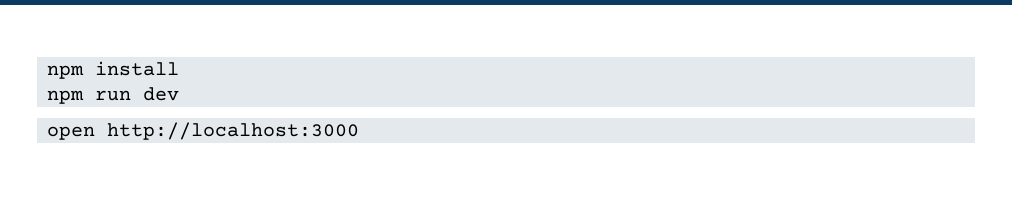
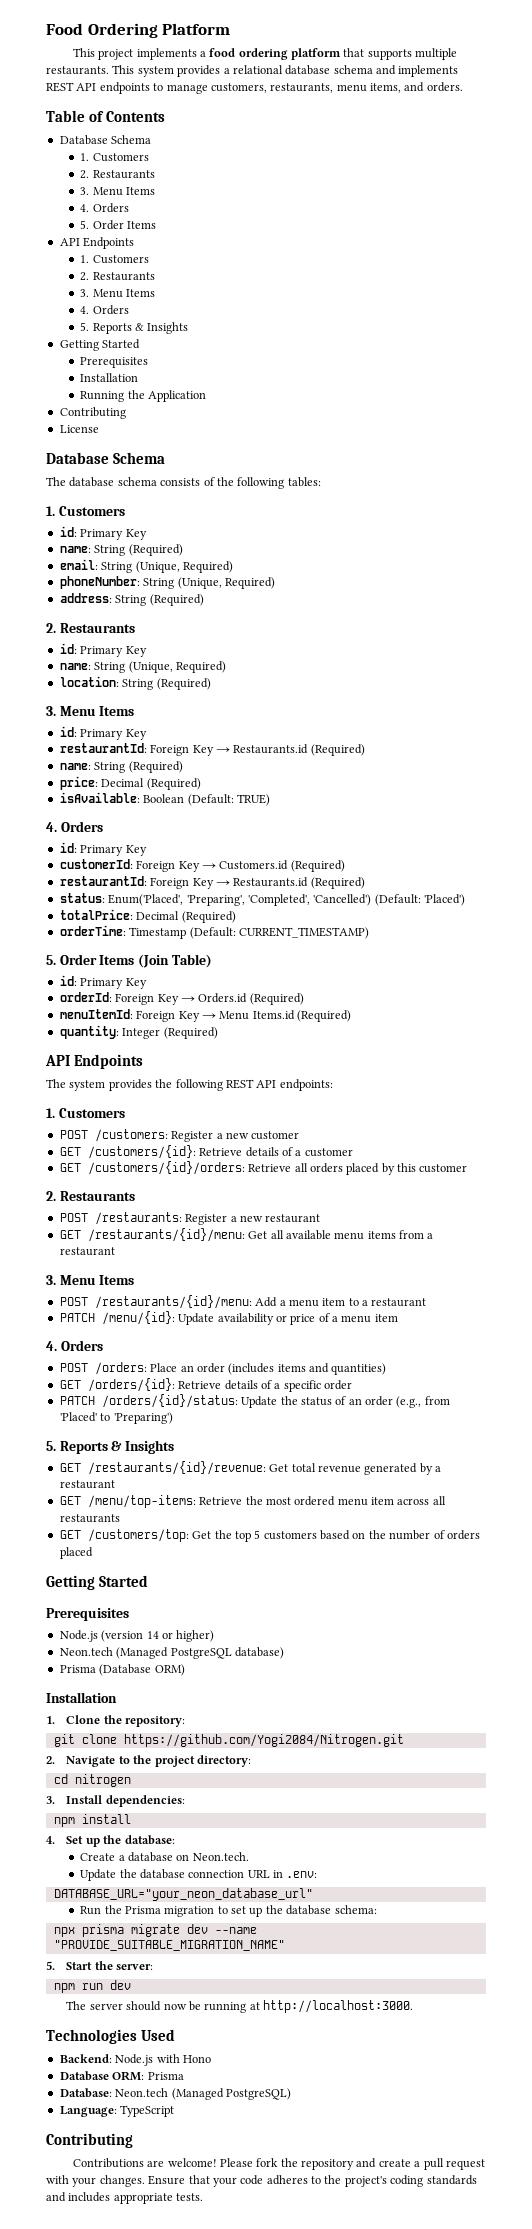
[46,61,179,79] [46,87,179,104] [46,122,359,140] npm install // npm run dev // open http://localhost:3000 -> [46,23,231,38] [72,48,458,60] [46,65,459,77] [46,82,463,94] [46,110,166,122] [59,135,152,145] [80,153,149,162] [80,170,155,179] [80,187,155,196] [80,203,129,213] [80,220,156,230] [59,237,135,249] [80,255,149,264] [80,272,155,281] [80,289,155,298] [80,305,129,315] [80,322,189,334] [59,339,141,351] [80,357,149,368] [80,373,139,382] [80,390,206,402] [59,407,126,419] [59,425,99,433] [46,452,166,464] [46,477,321,489] [46,506,125,516] [59,526,147,540] [59,544,183,556] [59,559,233,573] [59,576,275,589] [59,593,204,606] [46,623,135,633] [59,643,147,657] [59,661,226,673] [59,676,211,690] [46,706,135,716] [59,726,147,740] [59,743,365,756] [59,761,183,773] [59,776,201,790] [59,792,270,806] [46,821,103,832] [59,842,147,856] [59,859,345,872] [59,876,365,889] [59,893,465,906] [59,909,236,923] [59,925,369,939] [46,954,212,968] [59,975,147,989] [59,992,304,1005] [59,1009,351,1022] [59,1025,218,1039] [45,1054,144,1069] [46,1079,333,1091] [46,1108,125,1118] [59,1129,300,1142] [59,1145,353,1159] [59,1161,468,1175] [46,1191,135,1201] [59,1212,321,1225] [59,1228,434,1242] [59,1247,115,1256] [46,1275,135,1285] [59,1295,427,1309] [59,1311,398,1325] [46,1340,103,1351] [59,1362,387,1375] [59,1378,352,1392] [59,1394,450,1408] [59,1412,173,1424] [46,1440,174,1454] [59,1461,441,1475] [59,1480,115,1489] [59,1495,446,1508] [59,1514,120,1523] [59,1529,480,1542] [59,1547,93,1559] [46,1575,149,1590] [46,1608,129,1621] [59,1630,215,1642] [59,1647,284,1659] [59,1664,185,1676] [46,1692,117,1703] [46,1715,186,1727] [53,1734,404,1747] [46,1755,251,1767] [53,1774,131,1787] [46,1795,185,1807] [53,1814,131,1827] [46,1835,175,1847] [80,1852,249,1862] [80,1869,318,1881] [53,1888,313,1901] [80,1905,377,1917] [53,1924,257,1937] [53,1940,285,1951] [46,1961,154,1970] [53,1980,131,1993] [66,2000,414,2013] [46,2029,176,2044] [59,2054,211,2066] [59,2071,184,2081] [59,2088,291,2100] [59,2105,175,2117] [46,2133,133,2148] [72,2158,485,2170] [46,2175,477,2187] [46,2192,204,2204] Food Ordering Platform // This project implements a food ordering platform that supports multiple restaurants. This system provides a relational database schema and implements REST API endpoints to manage customers, restaurants, menu items, and orders. // Table of Contents // Database Schema // 1. Customers // 2. Restaurants // 3. Menu Items // 4. Orders // 5. Order Items // API Endpoints // 1. Customers // 2. Restaurants // 3. Menu Items // 4. Orders // 5. Reports & Insights // Getting Started // Prerequisites // Installation // Running the Application // Contributing // License // Database Schema // The database schema consists of the following tables: // 1. Customers // id: Primary Key // name: String (Required) // email: String (Unique, Required) // phoneNumber: String (Unique, Required) // address: String (Required) // 2. Restaurants // id: Primary Key // name: String (Unique, Required) // location: String (Required) // 3. Menu Items // id: Primary Key // restaurantId: Foreign Key → Restaurants.id (Required) // name: String (Required) // price: Decimal (Required) // isAvailable: Boolean (Default: TRUE) // 4. Orders // id: Primary Key // customerId: Foreign Key → Customers.id (Required) // restaurantId: Foreign Key → Restaurants.id (Required) // status: Enum('Placed', 'Preparing', 'Completed', 'Cancelled') (Default: 'Placed') // totalPrice: Decimal (Required) // orderTime: Timestamp (Default: CURRENT_TIMESTAMP) // 5. Order Items (Join Table) // id: Primary Key // orderId: Foreign Key → Orders.id (Required) // menuItemId: Foreign Key → Menu Items.id (Required) // quantity: Integer (Required) // API Endpoints // The system provides the following REST API endpoints: // 1. Customers // POST /customers: Register a new customer // GET /customers/{id}: Retrieve details of a customer // GET /customers/{id}/orders: Retrieve all orders placed by this customer // 2. Restaurants // POST /restaurants: Register a new restaurant // GET /restaurants/{id}/menu: Get all available menu items from a restaurant // 3. Menu Items // POST /restaurants/{id}/menu: Add a menu item to a restaurant // PATCH /menu/{id}: Update availability or price of a menu item // 4. Orders // POST /orders: Place an order (includes items and quantities) // GET /orders/{id}: Retrieve details of a specific order // PATCH /orders/{id}/status: Update the status of an order (e.g., from 'Placed' to 'Preparing') // 5. Reports & Insights // GET /restaurants/{id}/revenue: Get total revenue generated by a restaurant // GET /menu/top-items: Retrieve the most ordered menu item across all restaurants // GET /customers/top: Get the top 5 customers based on the number of orders placed // Getting Started // Prerequisites // Node.js (version 14 or higher) // Neon.tech (Managed PostgreSQL database) // Prisma (Database ORM) // Installation // 1. Clone the repository: // git clone https://github.com/Yogi2084/Nitrogen.git // 2. Navigate to the project directory: // cd nitrogen // 3. Install dependencies: // npm install // 4. Set up the database: // Create a database on Neon.tech. // Update the database connection URL in .env: // DATABASE_URL="your_neon_database_url" // Run the Prisma migration to set up the database schema: // npx prisma migrate dev --name "PROVIDE_SUITABLE_MIGRATION_NAME" // 5. Start the server: // npm run dev // The server should now be running at http://localhost:3000. // Technologies Used // Backend: Node.js with Hono // Database ORM: Prisma // Database: Neon.tech (Managed PostgreSQL) // Language: TypeScript // Contributing // Contributions are welcome! Please fork the repository and create a pull request with your changes. Ensure that your code adheres to the project's coding standards and includes appropriate tests.

